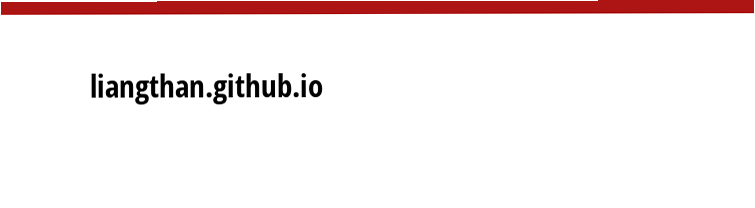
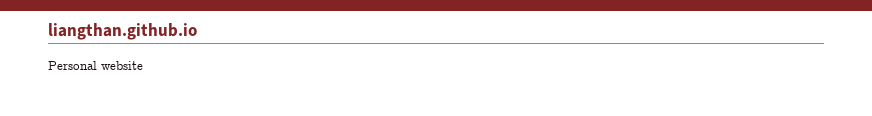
(324, 89) none -> [48,61,143,70] // Personal website

